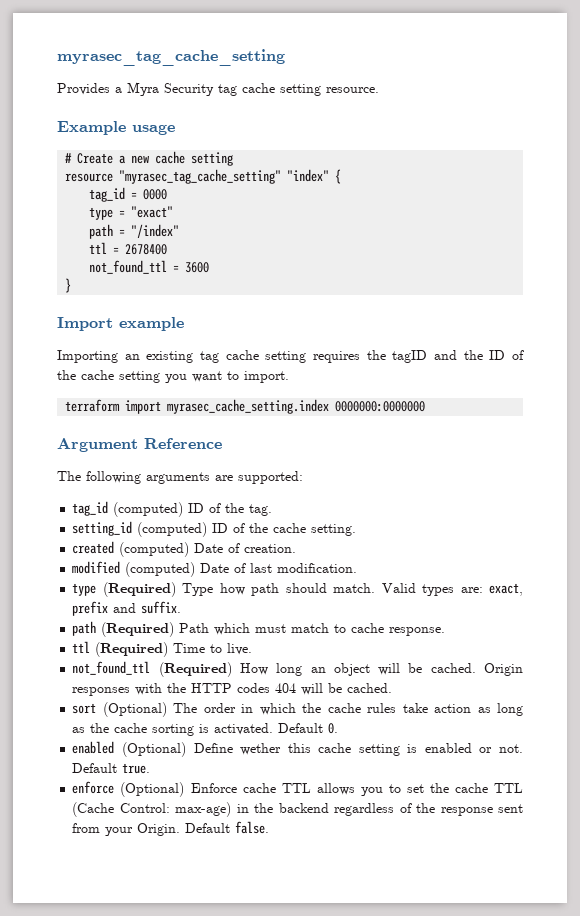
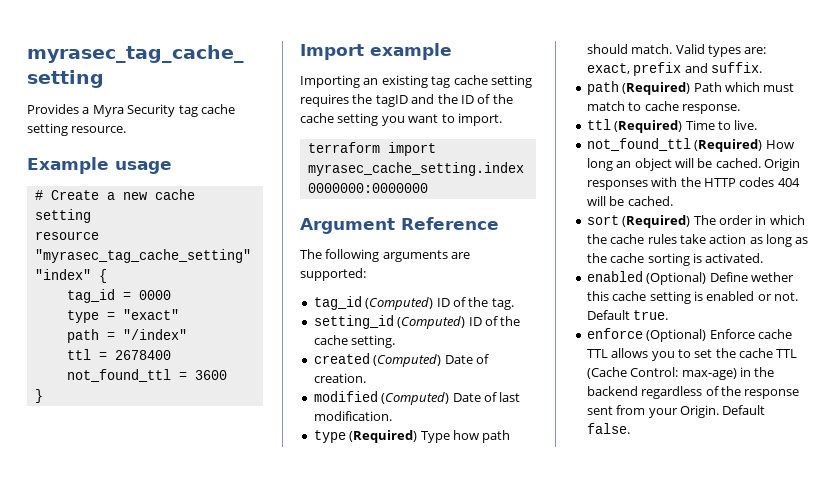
[113,502,184,517] (computed) -> [365,297,434,310] (Computed)
[137,522,208,537] (computed) -> [397,316,466,329] (Computed)
[119,542,190,557] (computed) -> [373,354,442,367] (Computed)
[125,562,196,577] (computed) -> [381,392,450,405] (Computed)
[102,702,167,717] (Optional) -> [622,215,691,228] (Required)
[278,723,339,734] Default 0. -> (764, 258) none

